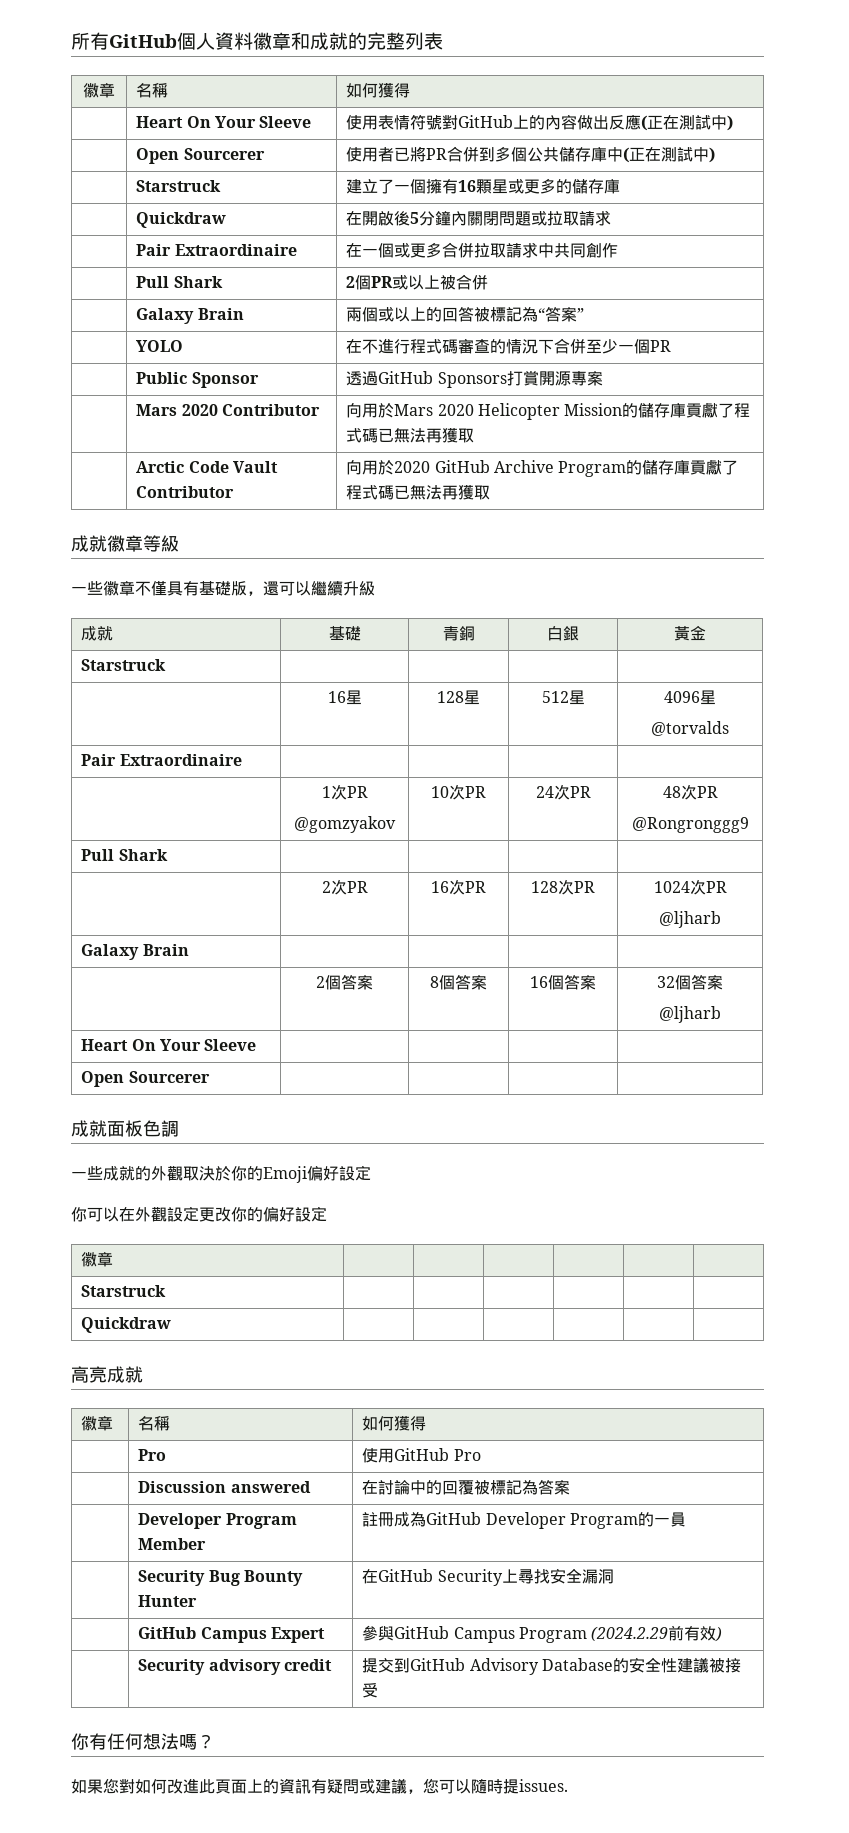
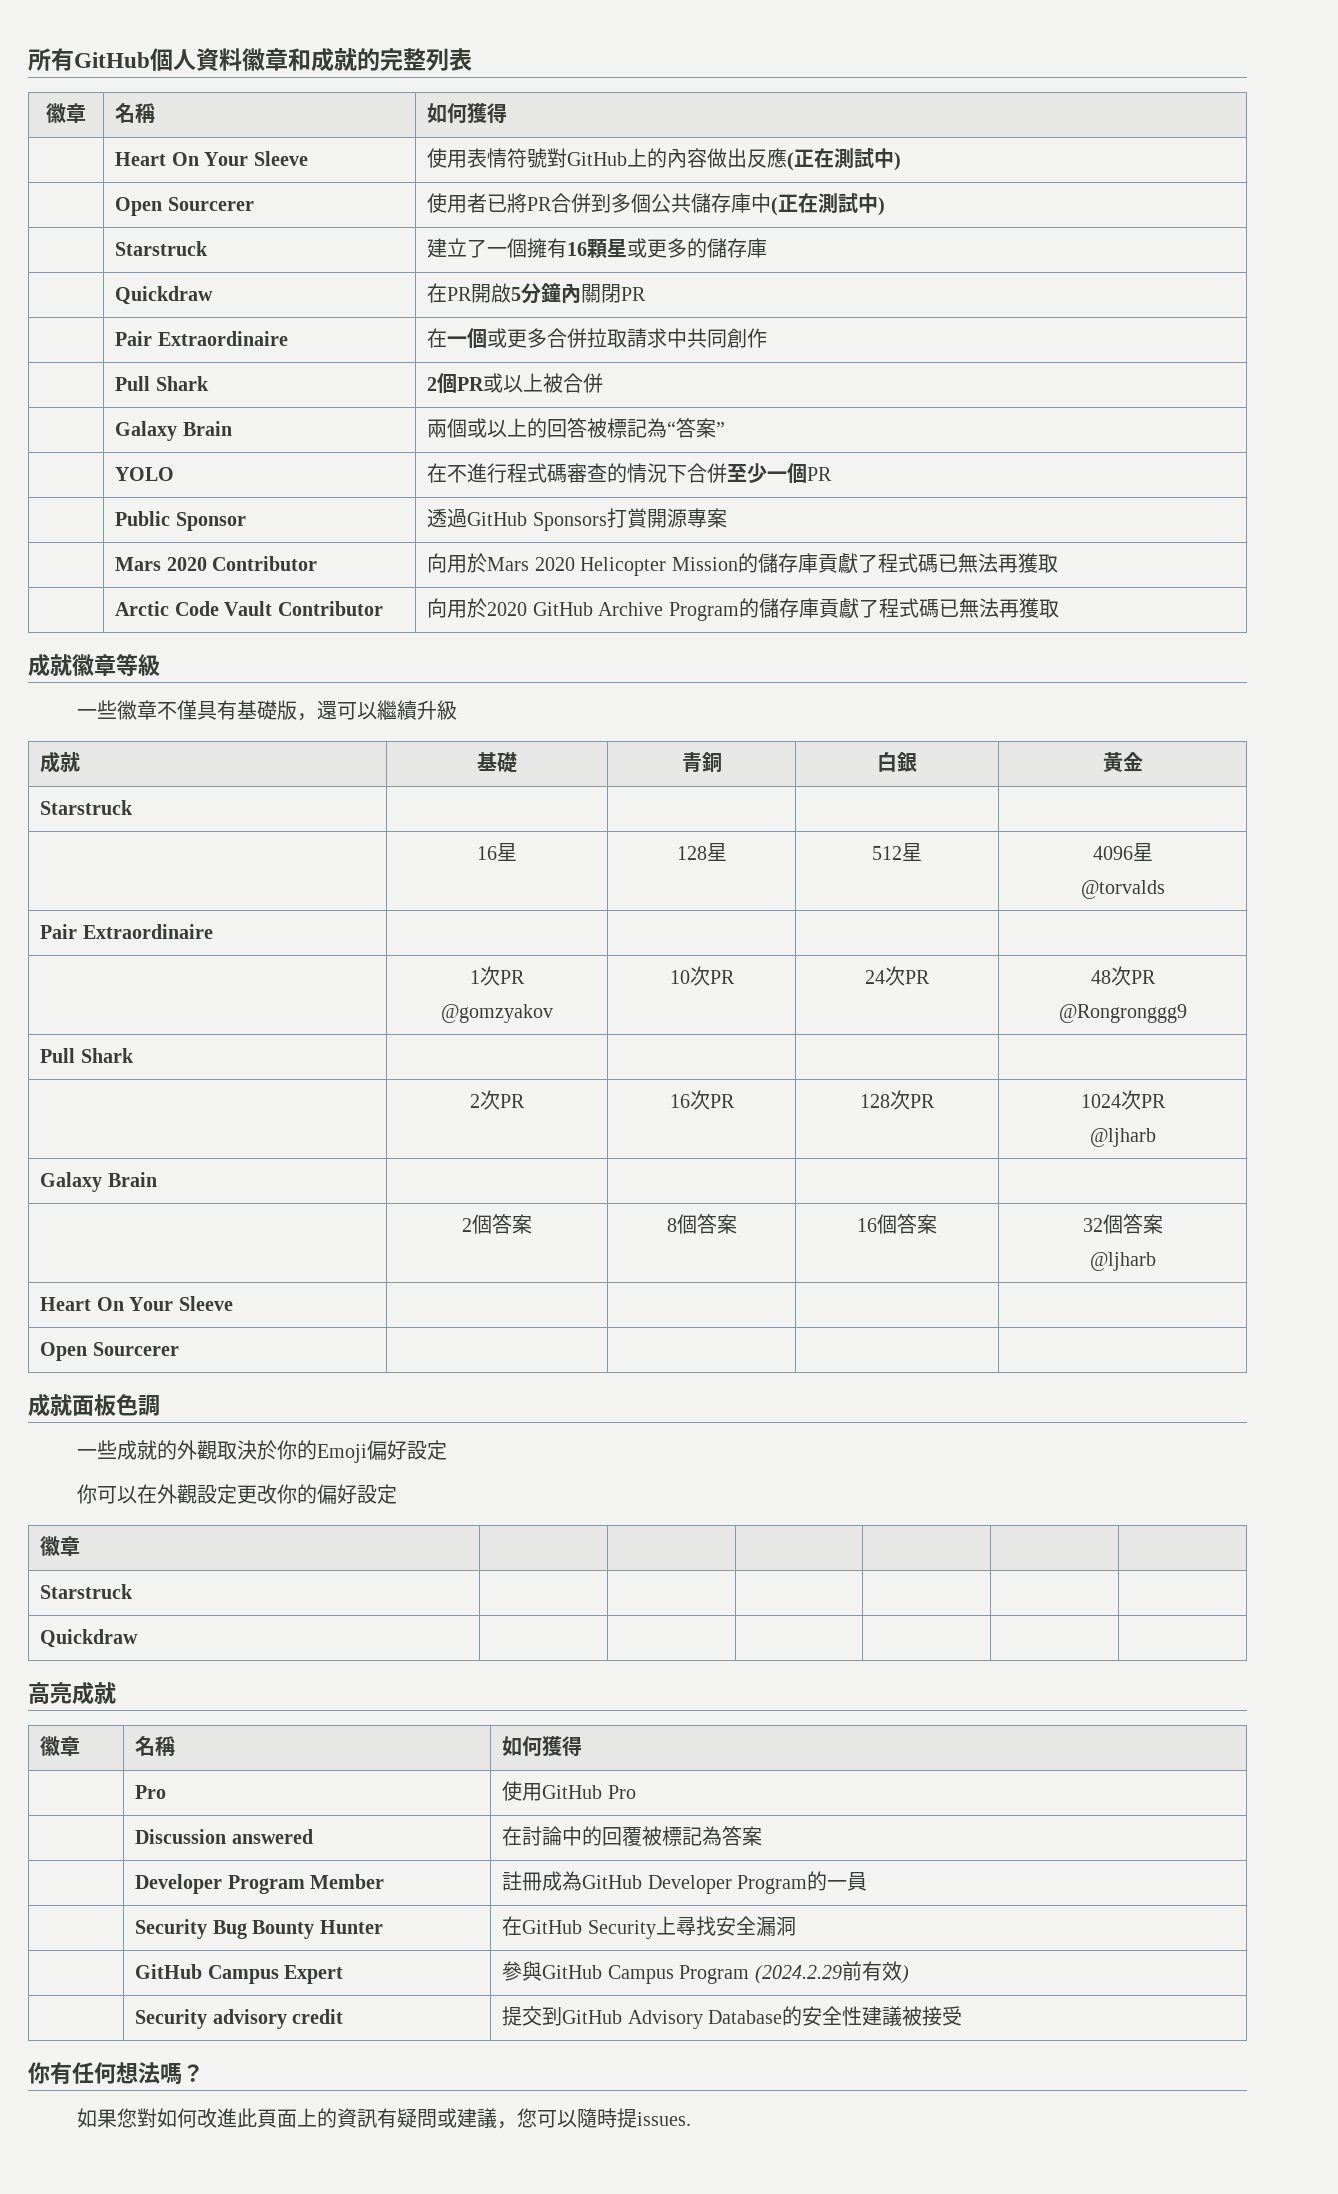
[362,211,411,226] 開啟後 -> [447,283,512,303] PR開啟
[499,210,612,226] 問題或拉取請求 -> [621,287,647,301] PR

